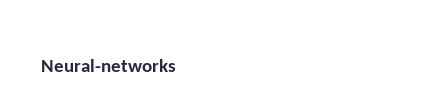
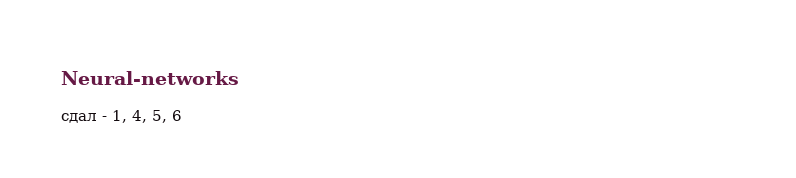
(176, 65) none -> [61,110,182,123] // сдал - 1, 4, 5, 6

